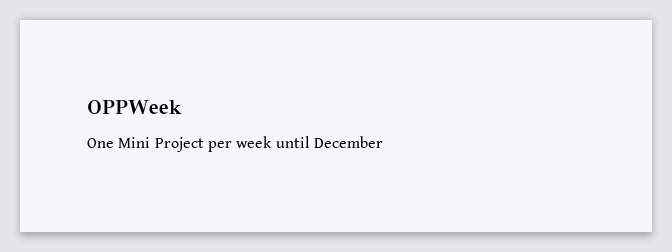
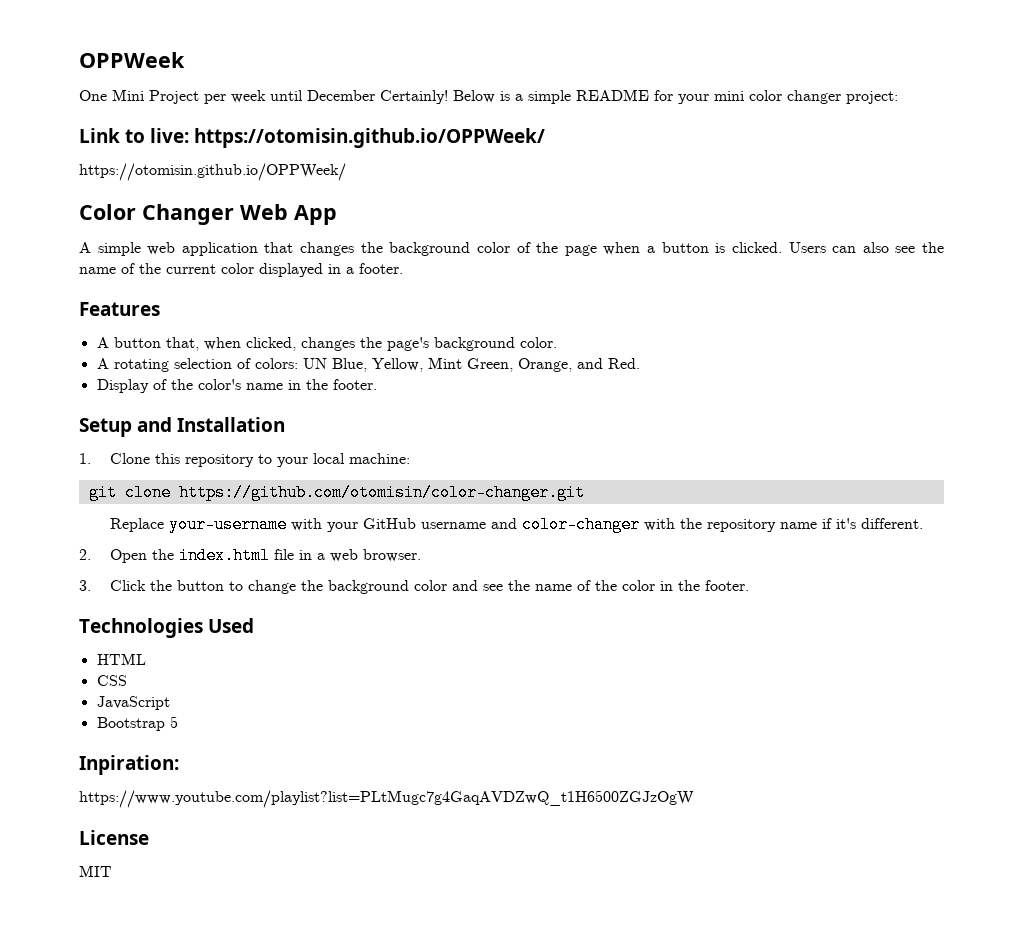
(383, 142) none -> [380,89,898,104] [79,128,546,148] [79,163,346,181] [79,204,337,225] [79,242,944,256] [79,263,403,277] [79,302,160,316] [96,337,557,351] [96,357,640,372] [96,379,377,393] [79,417,286,437] [79,453,410,467] [88,484,585,501] [109,516,923,533] [79,547,421,564] [79,580,749,594] [79,618,255,638] [96,653,146,665] [96,675,127,686] [96,696,170,710] [96,716,178,731] [79,755,179,775] [79,790,694,808] [79,830,149,845] [79,865,112,877] Certainly! Below is a simple README for your mini color changer project: // Link to live: https://otomisin.github.io/OPPWeek/ // https://otomisin.github.io/OPPWeek/ // Color Changer Web App // A simple web application that changes the background color of the page when a button is clicked. Users can also see the name of the current color displayed in a footer. // Features // A button that, when clicked, changes the page's background color. // A rotating selection of colors: UN Blue, Yellow, Mint Green, Orange, and Red. // Display of the color's name in the footer. // Setup and Installation // 1. Clone this repository to your local machine: // git clone https://github.com/otomisin/color-changer.git // Replace your-username with your GitHub username and color-changer with the repository name if it's different. // 2. Open the index.html file in a web browser. // 3. Click the button to change the background color and see the name of the color in the footer. // Technologies Used // HTML // CSS // JavaScript // Bootstrap 5 // Inpiration: // https://www.youtube.com/playlist?list=PLtMugc7g4GaqAVDZwQ_t1H6500ZGJzOgW // License // MIT

